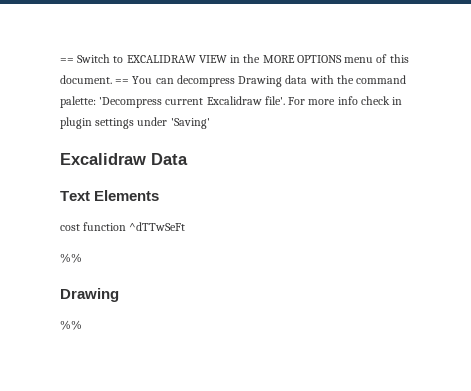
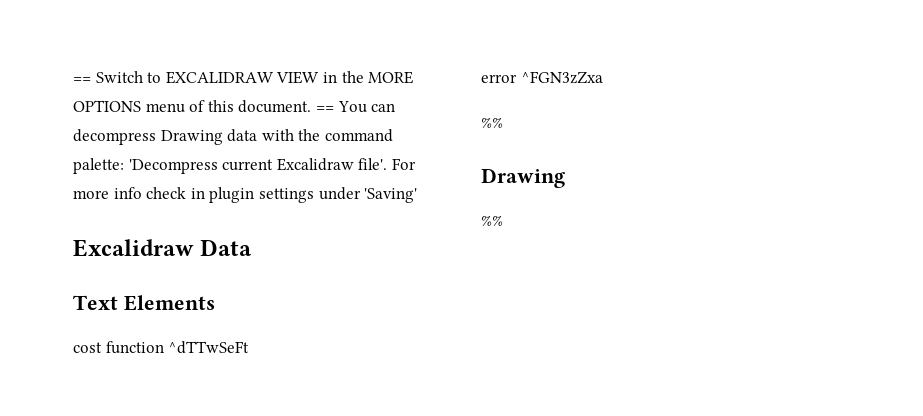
(186, 226) none -> [481,71,603,84] // error ^FGN3zZxa

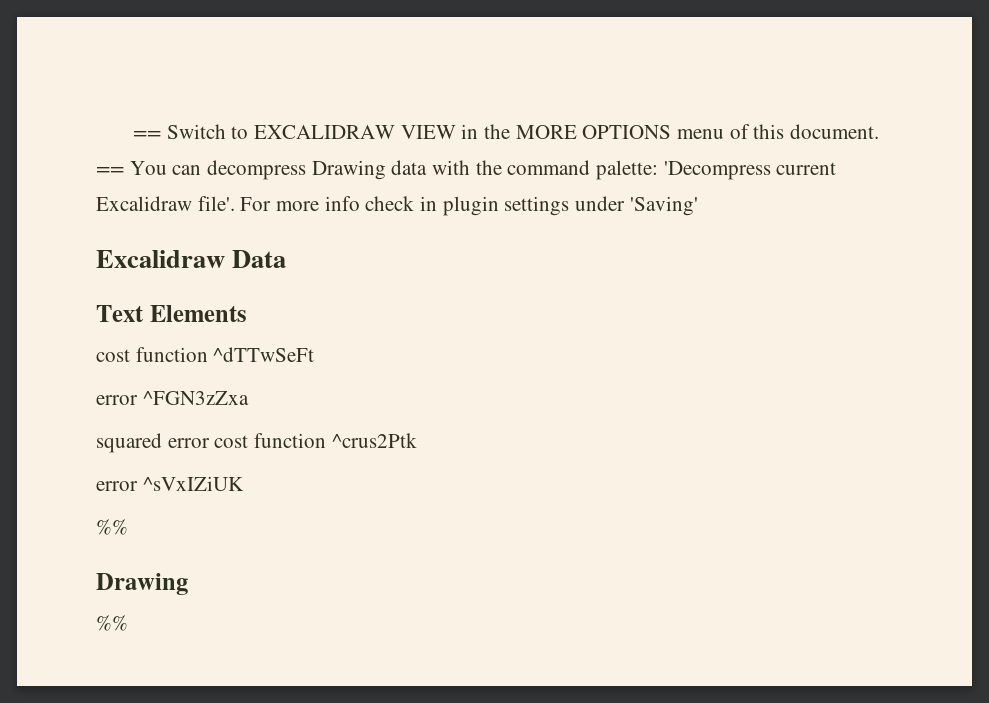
(603, 77) none -> [96,433,417,453] [96,476,244,491] // squared error cost function ^crus2Ptk // error ^sVxIZiUK

